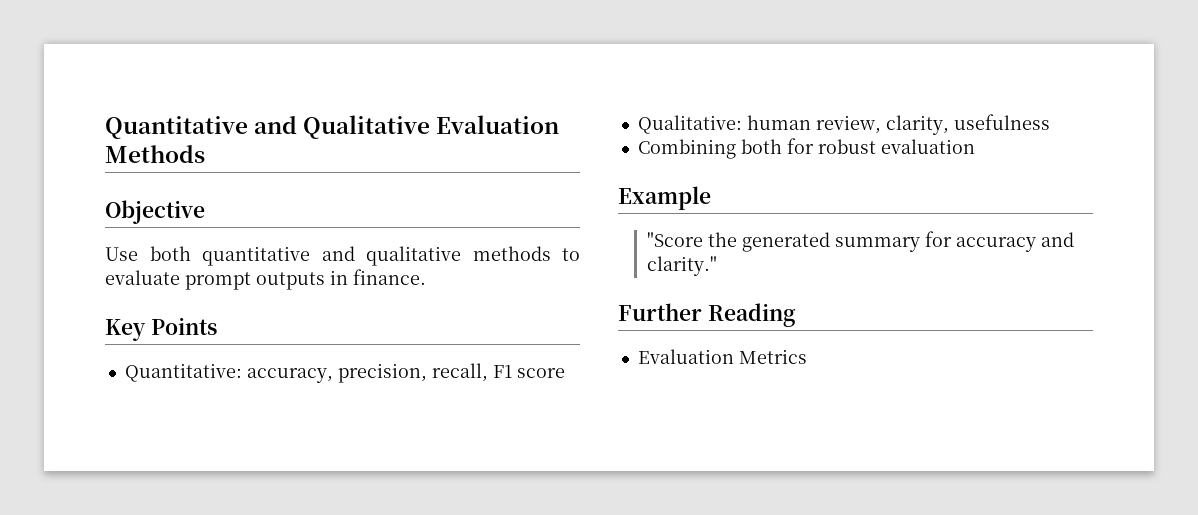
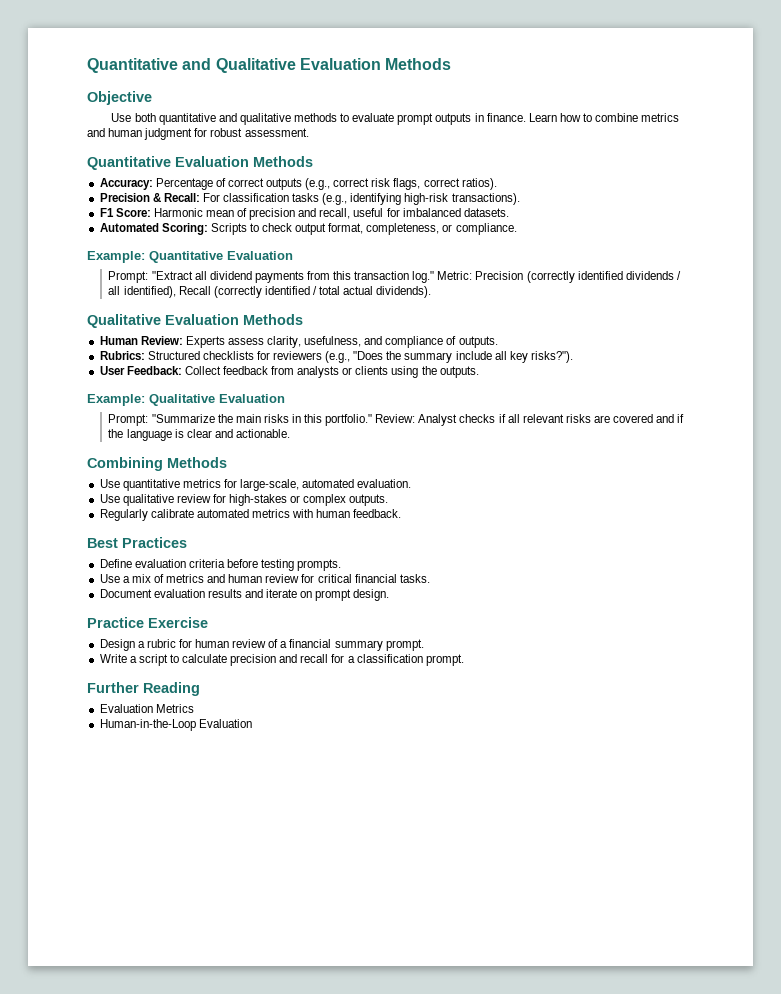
[105,317,217,341] [124,363,565,383] [637,114,1050,135] [637,138,975,159] [618,186,711,210] [646,231,1074,252] [646,256,717,276] // Key Points // Quantitative: accuracy, precision, recall, F1 score // Qualitative: human review, clarity, usefulness // Combining both for robust evaluation // Example // "Score the generated summary for accuracy and clarity." -> [528,113,680,122] [87,128,309,140] [87,156,313,170] [99,178,497,190] [99,193,520,205] [99,208,509,220] [99,223,517,235] [87,251,293,263] [108,271,681,283] [108,286,432,298] [87,314,303,328] [99,336,498,348] [99,351,573,363] [99,366,479,378] [87,394,285,406] [108,414,685,426] [108,429,290,441] [87,457,227,471] [99,479,412,491] [99,494,389,506] [99,509,402,521] [87,537,187,548] [99,559,342,571] [99,574,430,583] [99,589,390,601] [87,617,208,628] [99,639,424,651] [99,654,464,666] Learn how to combine metrics and human judgment for robust assessment. // Quantitative Evaluation Methods // Accuracy: Percentage of correct outputs (e.g., correct risk flags, correct ratios). // Precision & Recall: For classification tasks (e.g., identifying high-risk transactions). // F1 Score: Harmonic mean of precision and recall, useful for imbalanced datasets. // Automated Scoring: Scripts to check output format, completeness, or compliance. // Example: Quantitative Evaluation // Prompt: "Extract all dividend payments from this transaction log." Metric: Precision (correctly identified dividends / all identified), Recall (correctly identified / total actual dividends). // Qualitative Evaluation Methods // Human Review: Experts assess clarity, usefulness, and compliance of outputs. // Rubrics: Structured checklists for reviewers (e.g., "Does the summary include all key risks?"). // User Feedback: Collect feedback from analysts or clients using the outputs. // Example: Qualitative Evaluation // Prompt: "Summarize the main risks in this portfolio." Review: Analyst checks if all relevant risks are covered and if the language is clear and actionable. // Combining Methods // Use quantitative metrics for large-scale, automated evaluation. // Use qualitative review for high-stakes or complex outputs. // Regularly calibrate automated metrics with human feedback. // Best Practices // Define evaluation criteria before testing prompts. // Use a mix of metrics and human review for critical financial tasks. // Document evaluation results and iterate on prompt design. // Practice Exercise // Design a rubric for human review of a financial summary prompt. // Write a script to calculate precision and recall for a classification prompt.
(807, 356) none -> [99,719,252,731] // Human-in-the-Loop Evaluation

